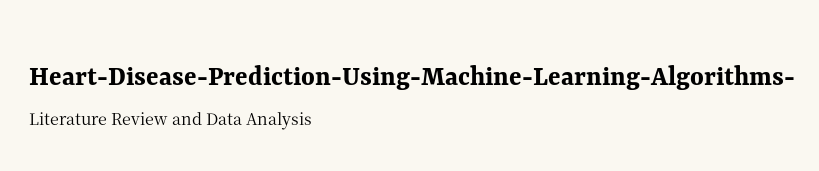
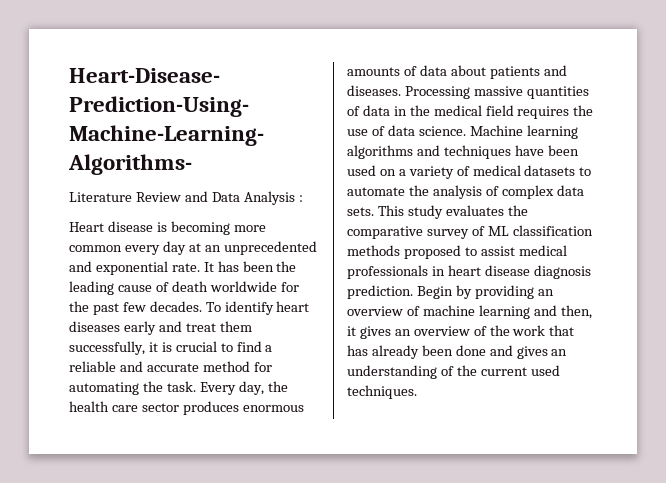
(313, 121) none -> [298,195,303,202] [69,221,266,235] [69,241,317,255] [69,261,297,275] [69,281,299,295] [69,301,310,315] [69,321,252,335] [69,341,273,355] [69,361,272,372] [69,381,288,395] [69,401,304,415] [347,65,567,79] [347,85,589,99] [347,105,594,119] [347,125,578,139] [347,145,579,159] [347,165,592,179] [347,185,584,199] [347,205,528,219] [347,225,593,239] [347,245,567,259] [347,265,591,279] [347,285,554,299] [347,305,592,319] [347,325,575,339] [347,345,568,359] [347,365,560,379] [347,385,417,399] : // Heart disease is becoming more common every day at an unprecedented and exponential rate. It has been the leading cause of death worldwide for the past few decades. To identify heart diseases early and treat them successfully, it is crucial to find a reliable and accurate method for automating the task. Every day, the health care sector produces enormous amounts of data about patients and diseases. Processing massive quantities of data in the medical field requires the use of data science. Machine learning algorithms and techniques have been used on a variety of medical datasets to automate the analysis of complex data sets. This study evaluates the comparative survey of ML classification methods proposed to assist medical professionals in heart disease diagnosis prediction. Begin by providing an overview of machine learning and then, it gives an overview of the work that has already been done and gives an understanding of the current used techniques.

